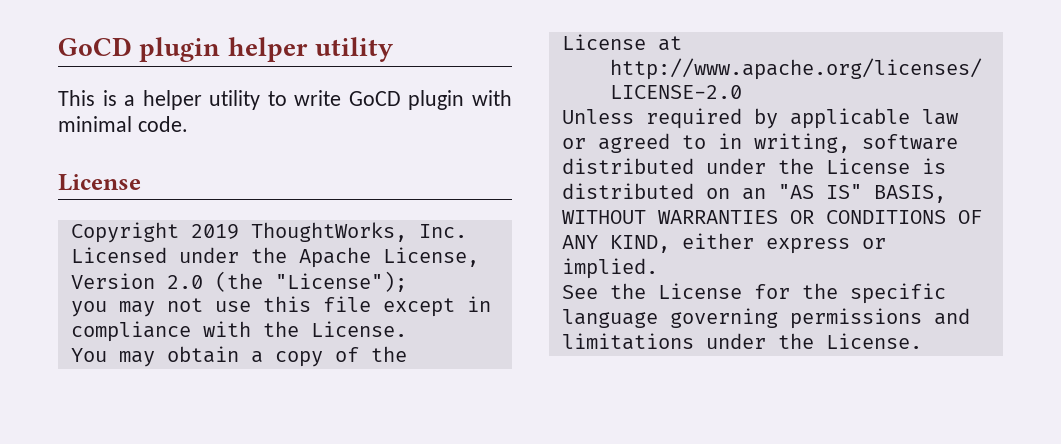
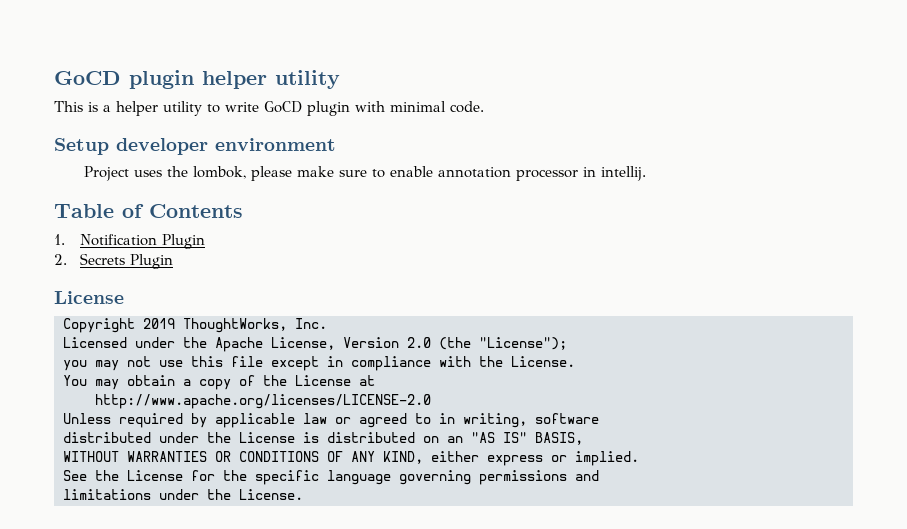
(188, 124) none -> [54,138,336,155] [83,166,646,181] [54,204,243,218] [54,234,205,249] [54,253,173,269] // Setup developer environment // Project uses the lombok, please make sure to enable annotation processor in intellij. // Table of Contents // 1. Notification Plugin // 2. Secrets Plugin

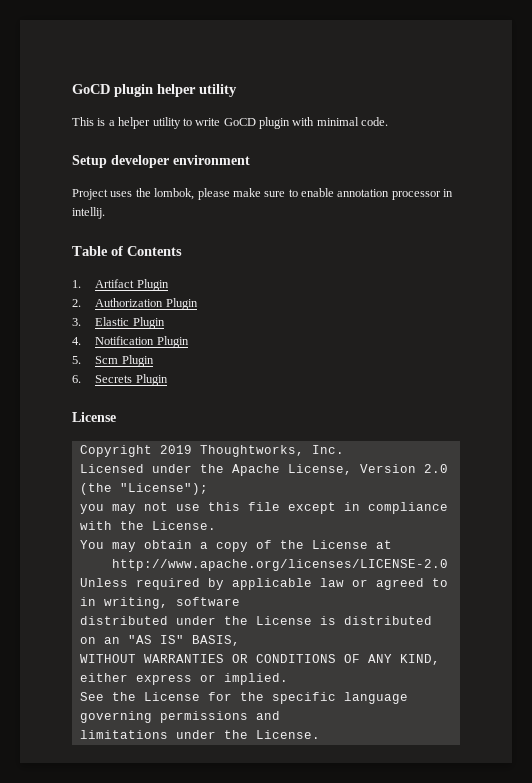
[79,234,205,249] [54,254,67,265] Notification Plugin // 2. -> [95,279,169,291] [72,298,198,310] [72,317,165,329] [72,336,189,348] [72,355,154,367] [72,375,81,383] Artifact Plugin // 2. Authorization Plugin // 3. Elastic Plugin // 4. Notification Plugin // 5. Scm Plugin // 6.
[183,318,287,333] ThoughtWorks, -> [199,445,304,457] Thoughtworks,

